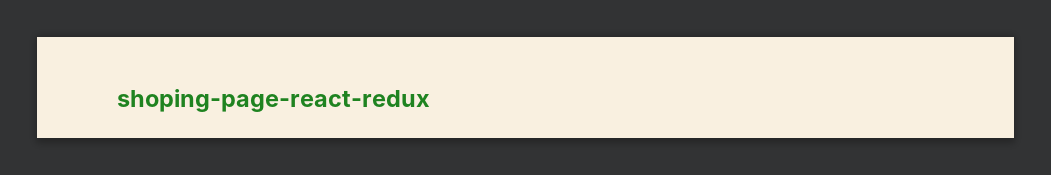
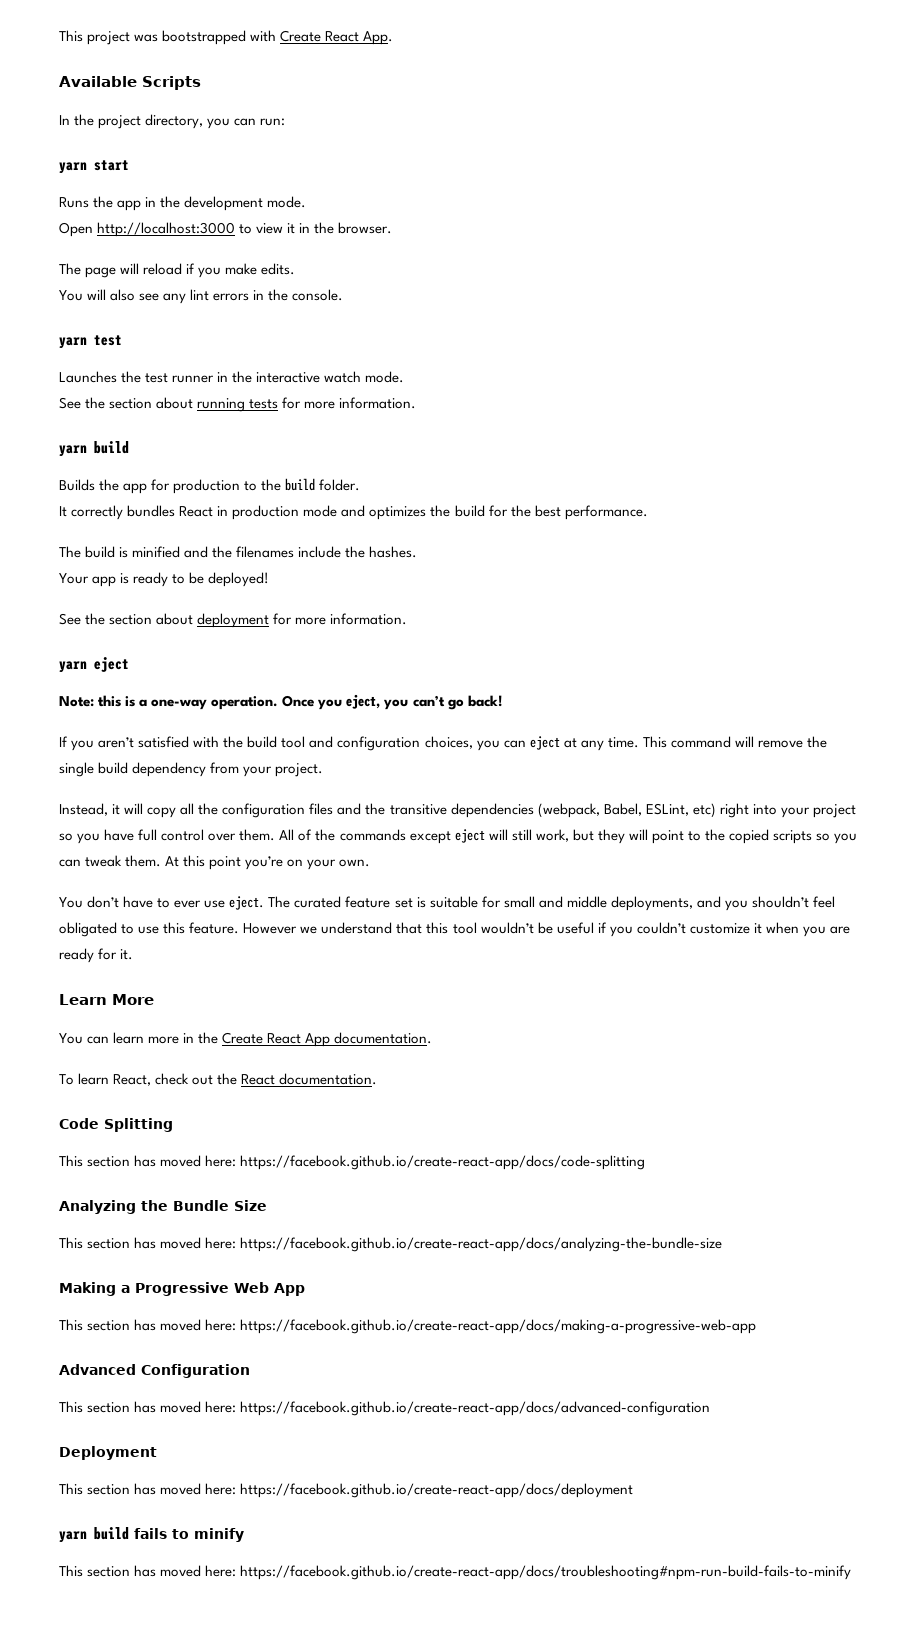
[117,89,430,112] shoping-page-react-redux -> [59,30,394,45] [59,76,201,90] [59,114,286,129] [59,160,129,174] [59,196,307,211] [59,222,393,237] [59,263,296,278] [59,289,344,304] [59,335,122,349] [59,371,405,383] [59,397,417,412] [59,441,129,457] [59,478,361,494] [59,505,648,520] [59,546,418,558] [59,572,270,587] [59,613,408,628] [59,657,129,673] [59,694,503,710] [59,736,828,751] [59,762,324,777] [59,803,856,818] [59,829,858,844] [59,855,371,870] [59,896,836,911] [59,922,851,937] [59,948,134,963] [59,994,154,1005] [59,1032,433,1047] [59,1073,378,1086] [59,1118,173,1132] [59,1155,646,1170] [59,1200,267,1214] [59,1237,723,1252] [59,1282,305,1296] [59,1319,757,1334] [59,1364,250,1378] [59,1401,711,1416] [59,1446,157,1460] [59,1483,634,1498] [59,1527,244,1543] [59,1565,852,1580] This project was bootstrapped with Create React App. // Available Scripts // In the project directory, you can run: // yarn start // Runs the app in the development mode. // Open http://localhost:3000 to view it in the browser. // The page will reload if you make edits. // You will also see any lint errors in the console. // yarn test // Launches the test runner in the interactive watch mode. // See the section about running tests for more information. // yarn build // Builds the app for production to the build folder. // It correctly bundles React in production mode and optimizes the build for the best performance. // The build is minified and the filenames include the hashes. // Your app is ready to be deployed! // See the section about deployment for more information. // yarn eject // Note: this is a one-way operation. Once you eject, you can’t go back! // If you aren’t satisfied with the build tool and configuration choices, you can eject at any time. This command will remove the single build dependency from your project. // Instead, it will copy all the configuration files and the transitive dependencies (webpack, Babel, ESLint, etc) right into your project so you have full control over them. All of the commands except eject will still work, but they will point to the copied scripts so you can tweak them. At this point you’re on your own. // You don’t have to ever use eject. The curated feature set is suitable for small and middle deployments, and you shouldn’t feel obligated to use this feature. However we understand that this tool wouldn’t be useful if you couldn’t customize it when you are ready for it. // Learn More // You can learn more in the Create React App documentation. // To learn React, check out the React documentation. // Code Splitting // This section has moved here: https://facebook.github.io/create-react-app/docs/code-splitting // Analyzing the Bundle Size // This section has moved here: https://facebook.github.io/create-react-app/docs/analyzing-the-bundle-size // Making a Progressive Web App // This section has moved here: https://facebook.github.io/create-react-app/docs/making-a-progressive-web-app // Advanced Configuration // This section has moved here: https://facebook.github.io/create-react-app/docs/advanced-configuration // Deployment // This section has moved here: https://facebook.github.io/create-react-app/docs/deployment // yarn build fails to minify // This section has moved here: https://facebook.github.io/create-react-app/docs/troubleshooting#npm-run-build-fails-to-minify

